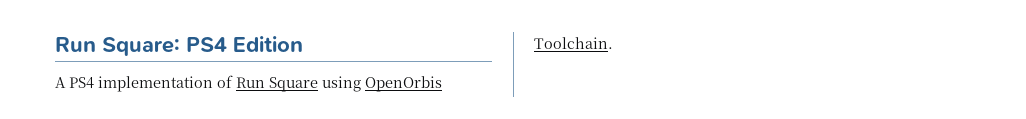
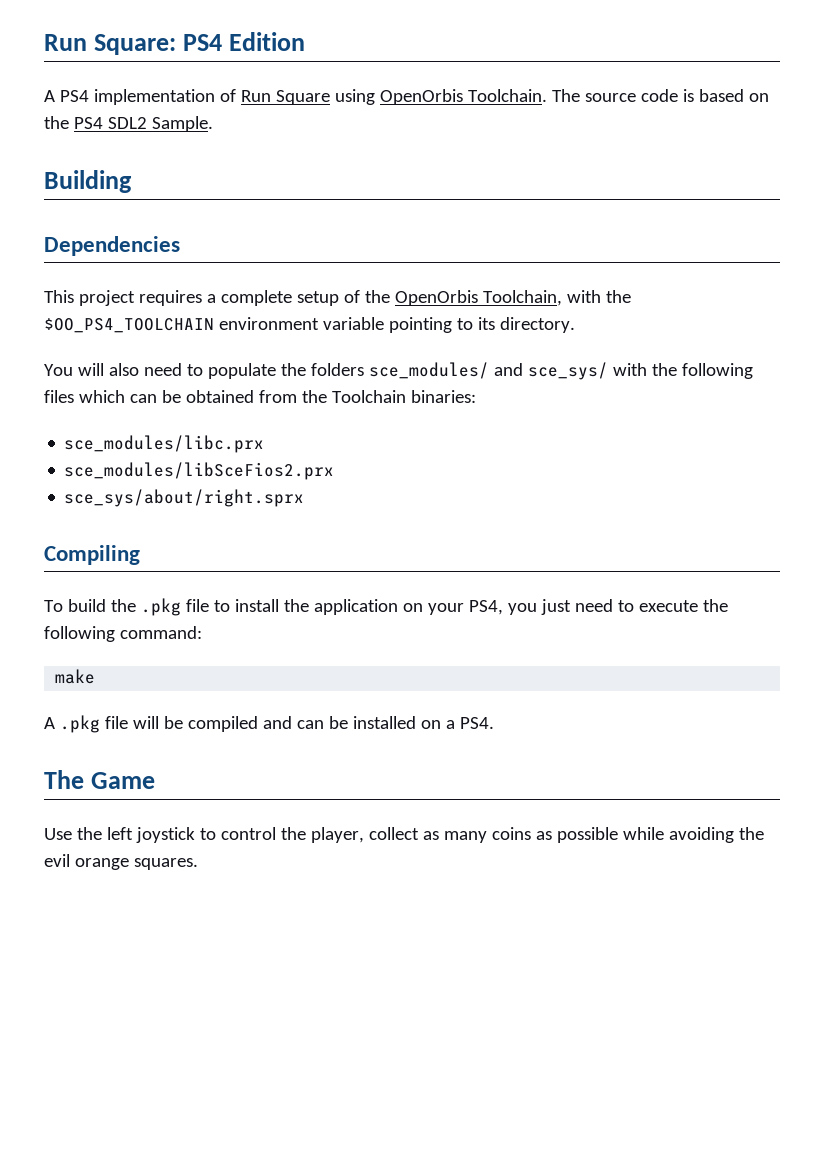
(613, 43) none -> [551,89,769,102] [44,116,213,132] [44,170,132,193] [44,236,180,256] [44,290,631,306] [44,317,575,333] [44,362,753,380] [44,390,476,403] [64,435,265,453] [64,462,335,480] [64,489,305,507] [44,545,140,565] [44,598,728,616] [44,626,202,642] [55,669,96,684] [44,715,494,733] [44,770,156,789] [44,827,764,843] [44,854,198,870] The source code is based on the PS4 SDL2 Sample. // Building // Dependencies // This project requires a complete setup of the OpenOrbis Toolchain, with the $OO_PS4_TOOLCHAIN environment variable pointing to its directory. // You will also need to populate the folders sce_modules/ and sce_sys/ with the following files which can be obtained from the Toolchain binaries: // sce_modules/libc.prx // sce_modules/libSceFios2.prx // sce_sys/about/right.sprx // Compiling // To build the .pkg file to install the application on your PS4, you just need to execute the following command: // make // A .pkg file will be compiled and can be installed on a PS4. // The Game // Use the left joystick to control the player, collect as many coins as possible while avoiding the evil orange squares.

